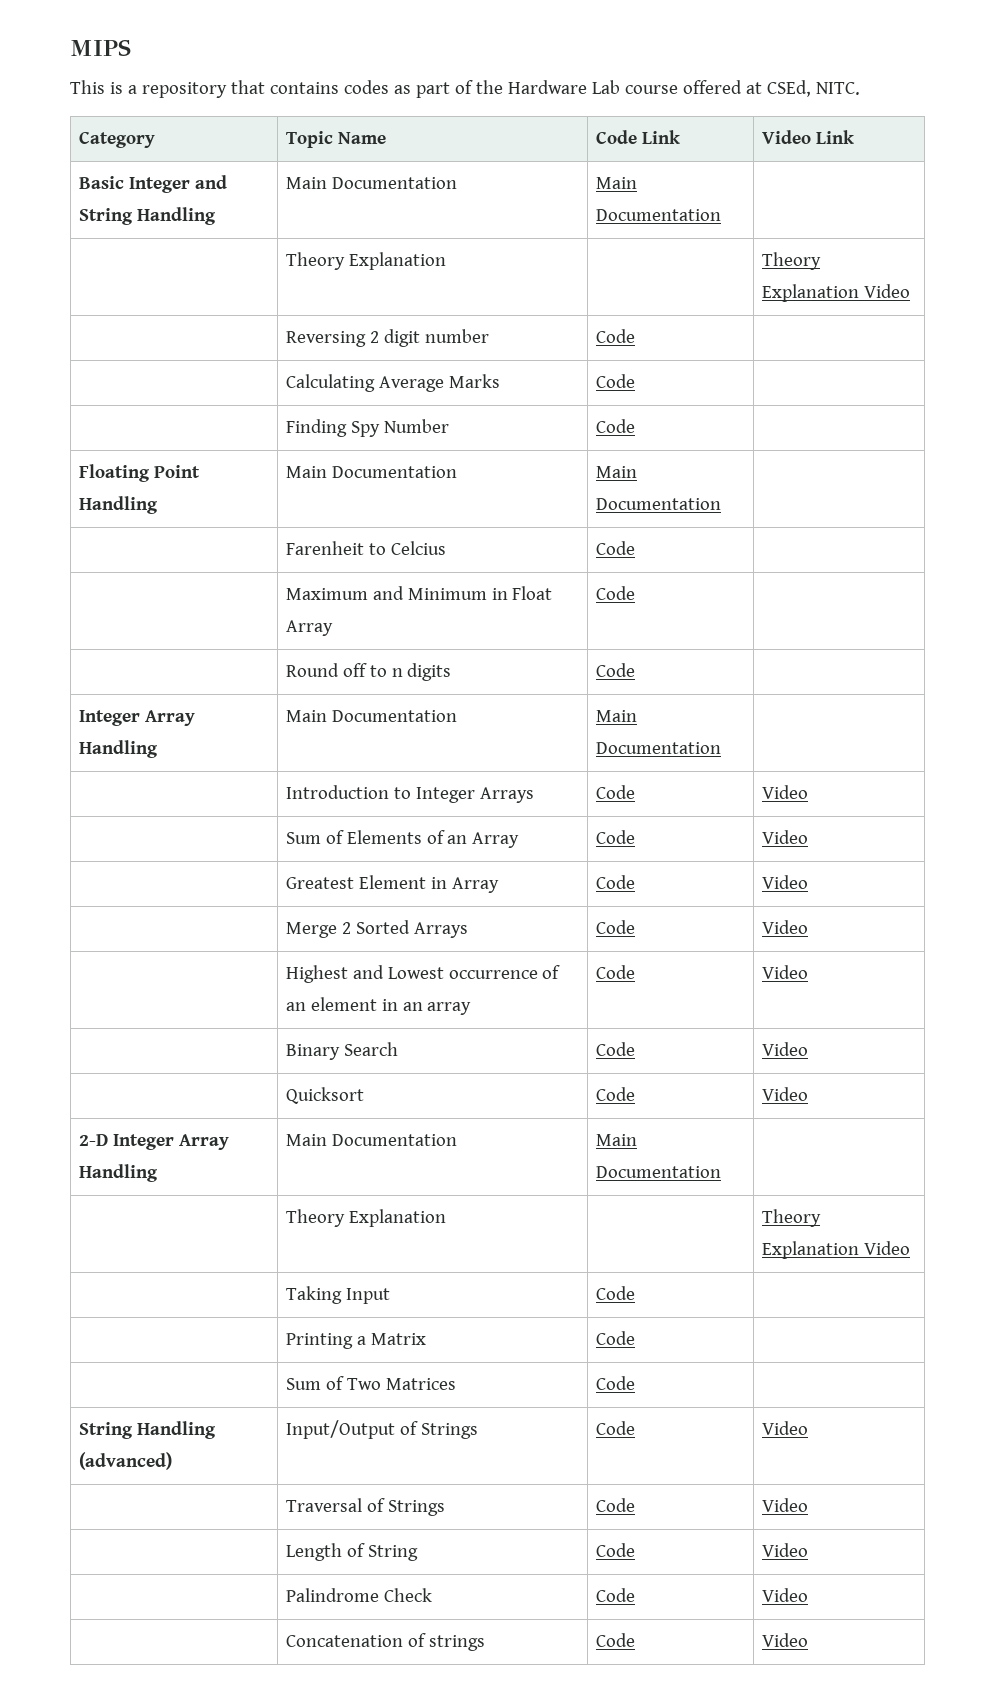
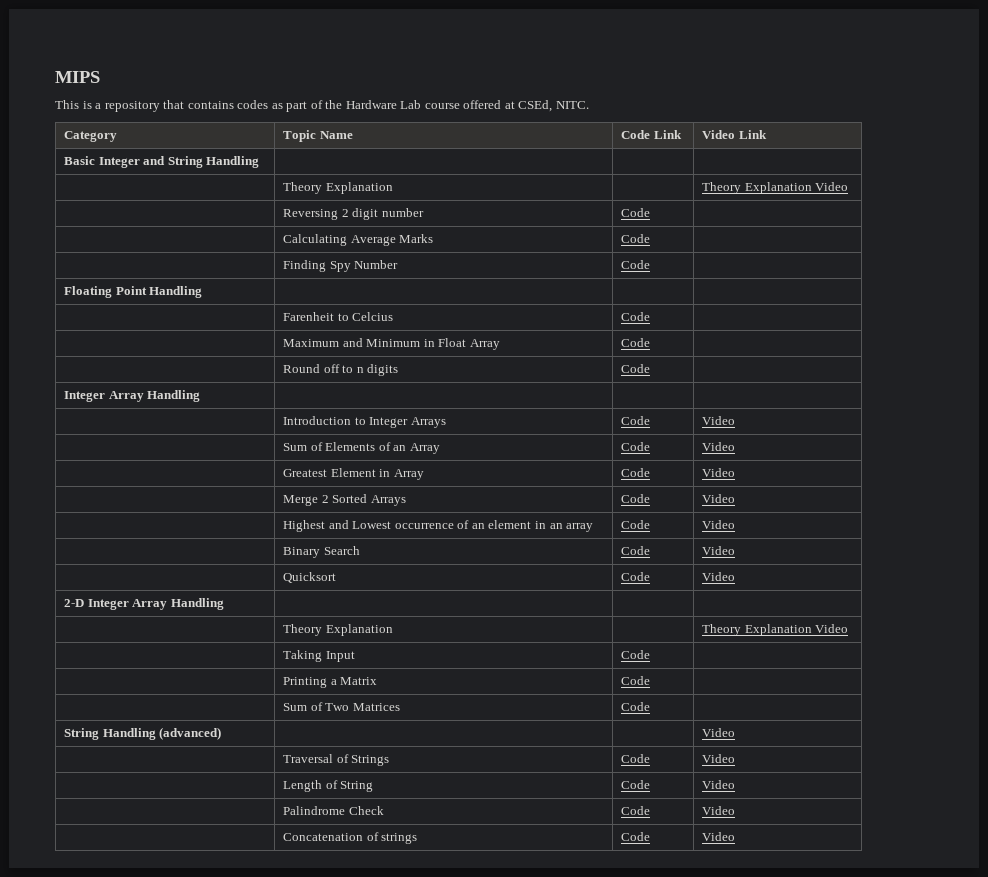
[285,177,457,189] [595,177,637,189] [595,209,721,221] Main Documentation | Main Documentation -> (260, 162) |
[285,466,457,478] [595,466,637,478] [595,498,721,510] Main Documentation | Main Documentation -> (203, 292) |
[285,710,457,722] [595,710,637,722] [595,742,721,754] Main Documentation | Main Documentation -> (201, 396) |
[285,1134,457,1146] [595,1134,637,1146] [595,1166,721,1178] Main Documentation | Main Documentation -> (224, 604) |
[285,1420,478,1439] [595,1421,635,1435] Input/Output of Strings | Code -> (222, 733) |

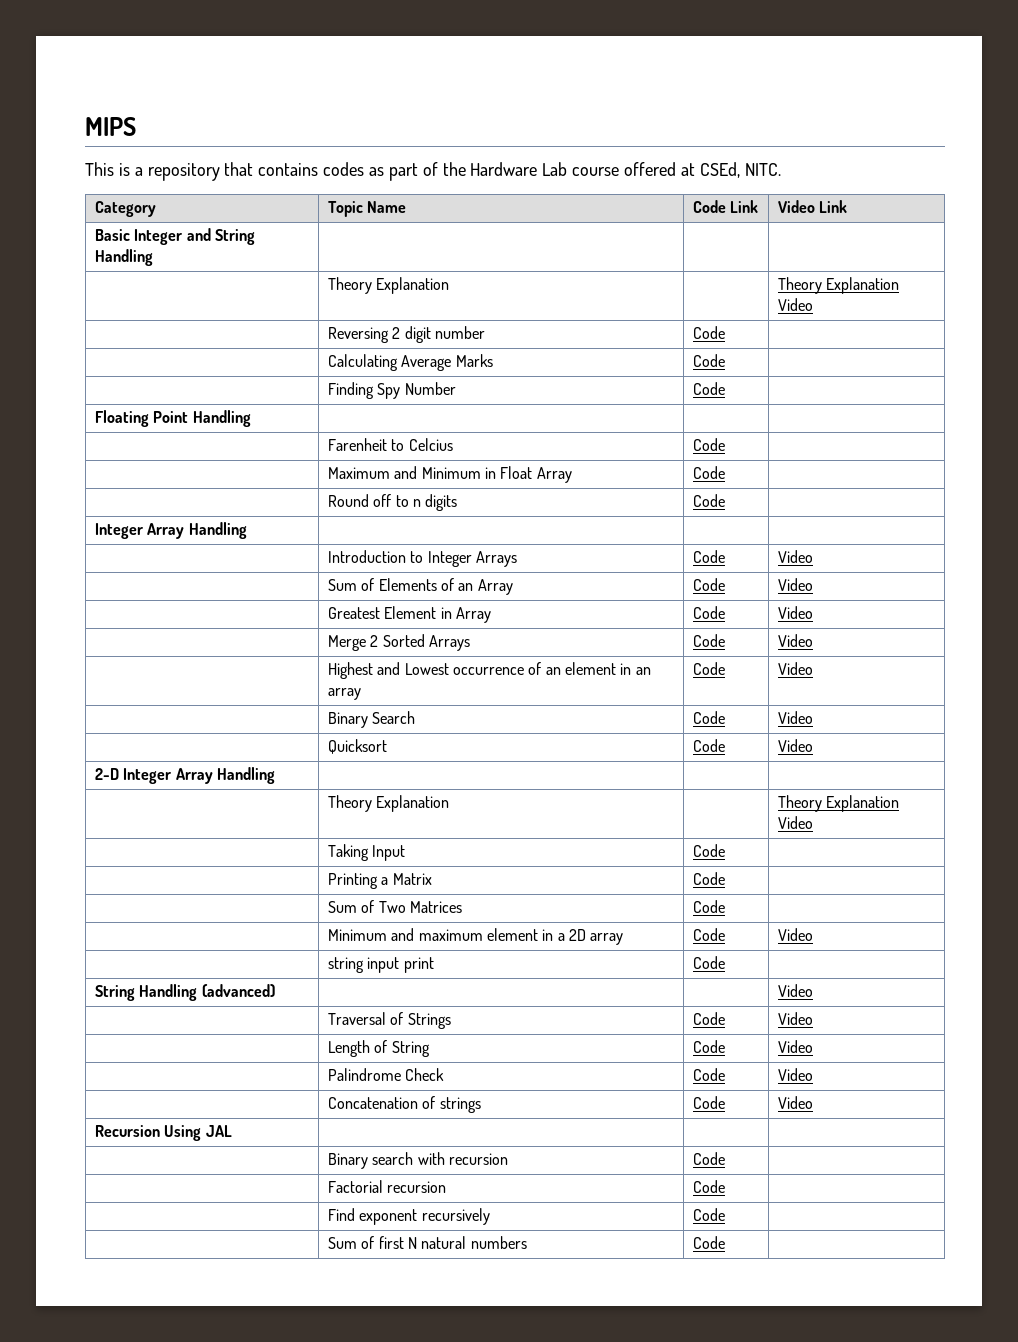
(651, 706) none -> [327,928,624,945] [692,928,725,941] [777,928,813,941] [327,957,434,973] [692,956,725,969] // | Minimum and maximum element in a 2D array | Code | Video // | string input print | Code |
(736, 836) none -> [94,1125,232,1141] [327,1152,508,1169] [692,1152,725,1165] [327,1180,447,1193] [692,1180,725,1193] [327,1208,490,1225] [692,1208,725,1221] [327,1236,527,1249] [692,1236,725,1249] // Recursion Using JAL | | | // | Binary search with recursion | Code | // | Factorial recursion | Code | // | Find exponent recursively | Code | // | Sum of first N natural numbers | Code |

